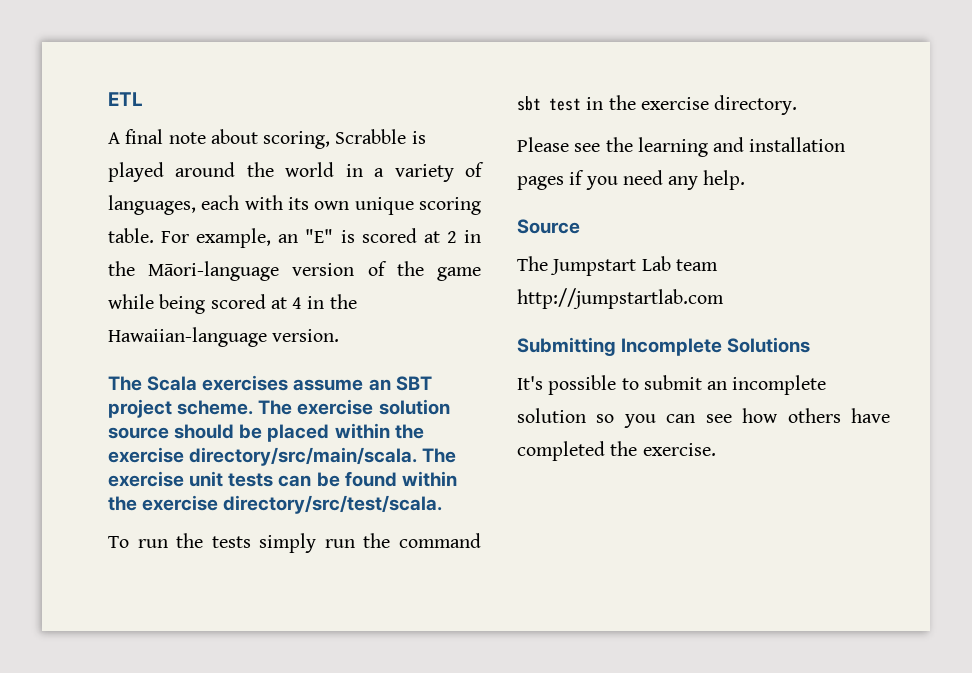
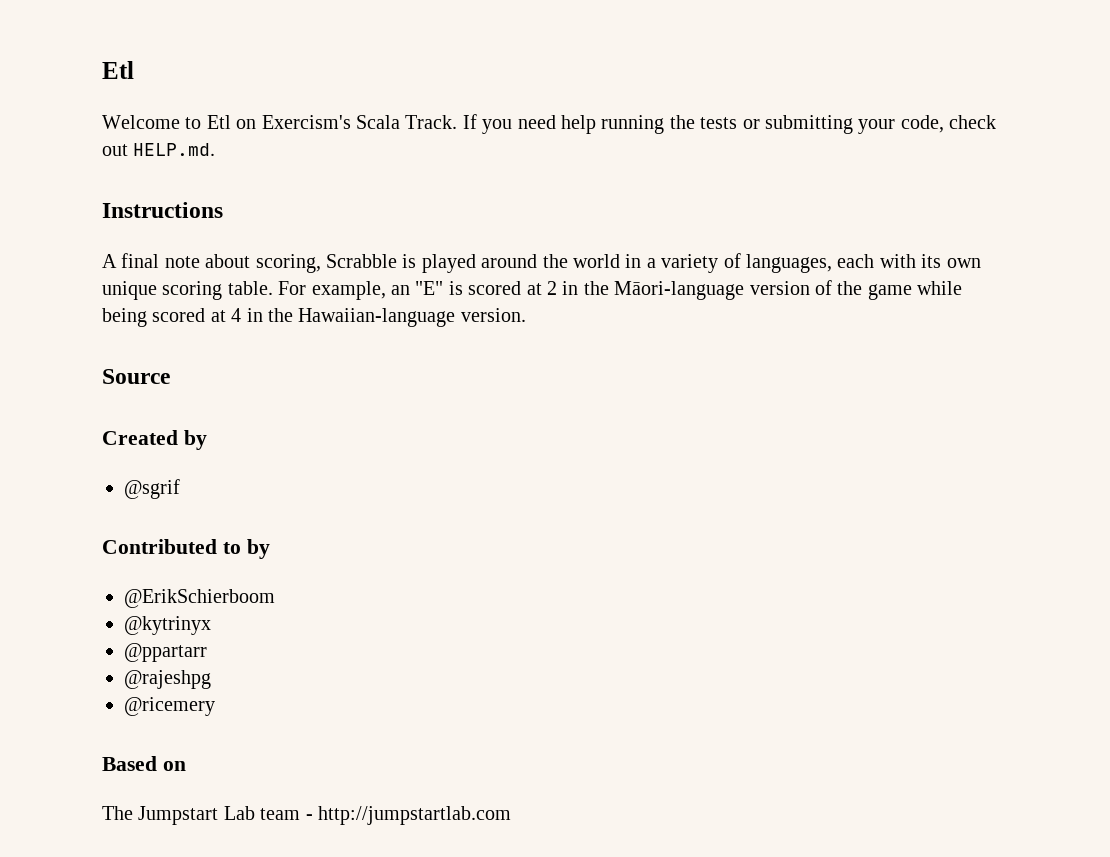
[108,92,143,106] ETL -> [102,61,134,79] [102,114,997,134] [102,143,216,156] [102,202,223,218] Etl // Welcome to Etl on Exercism's Scala Track. If you need help running the tests or submitting your code, check out HELP.md. // Instructions
[108,375,432,391] [108,399,450,418] [108,423,424,442] [108,447,457,466] [108,471,457,487] [108,495,443,514] [108,533,481,553] [517,95,798,115] [517,137,846,157] [517,170,746,190] [517,219,580,234] The Scala exercises assume an SBT project scheme. The exercise solution source should be placed within the exercise directory/src/main/scala. The exercise unit tests can be found within the exercise directory/src/test/scala. // To run the tests simply run the command sbt test in the exercise directory. // Please see the learning and installation pages if you need any help. // Source -> [102,369,170,384] [102,430,207,450] [124,479,180,499] [102,539,270,559] [124,589,275,608] [124,616,211,635] [124,643,207,662] [124,670,211,689] [124,697,215,716] [102,756,186,771] Source // Created by // @sgrif // Contributed to by // @ErikSchierboom // @kytrinyx // @ppartarr // @rajeshpg // @ricemery // Based on
(718, 265) none -> [305,814,313,820] -
[517,337,811,356] [517,375,827,395] [517,408,890,428] [517,441,716,461] // Submitting Incomplete Solutions // It's possible to submit an incomplete solution so you can see how others have completed the exercise. -> (511, 815) none

